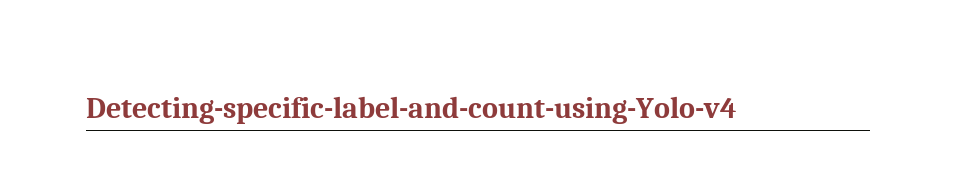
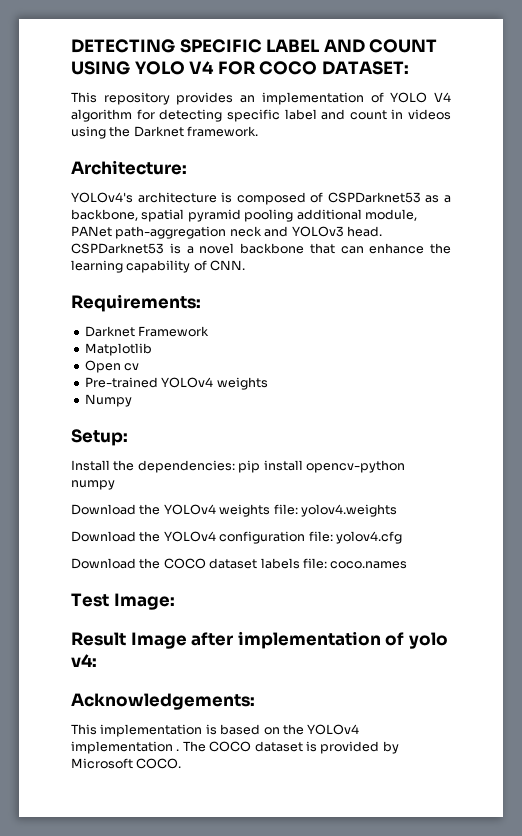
[86,96,737,124] Detecting-specific-label-and-count-using-Yolo-v4 -> [71,39,438,53] [71,61,409,75] [71,92,452,105] [71,109,451,122] [71,126,259,139] [71,160,187,175] [71,192,451,205] [71,209,417,222] [71,226,382,239] [71,243,451,254] [71,260,246,273] [71,294,201,312] [84,326,210,337] [84,343,152,356] [84,360,140,373] [84,377,268,390] [84,394,132,407] [71,429,128,446] [71,460,405,473] [71,480,115,490] [71,504,397,517] [71,531,402,544] [71,558,408,569] [71,593,175,610] [71,631,448,649] [71,654,97,667] [71,693,255,710] [71,724,360,737] [71,741,399,754] [71,758,182,769] DETECTING SPECIFIC LABEL AND COUNT USING YOLO V4 FOR COCO DATASET: // This repository provides an implementation of YOLO V4 algorithm for detecting specific label and count in videos using the Darknet framework. // Architecture: // YOLOv4's architecture is composed of CSPDarknet53 as a backbone, spatial pyramid pooling additional module, PANet path-aggregation neck and YOLOv3 head. CSPDarknet53 is a novel backbone that can enhance the learning capability of CNN. // Requirements: // Darknet Framework // Matplotlib // Open cv // Pre-trained YOLOv4 weights // Numpy // Setup: // Install the dependencies: pip install opencv-python numpy // Download the YOLOv4 weights file: yolov4.weights // Download the YOLOv4 configuration file: yolov4.cfg // Download the COCO dataset labels file: coco.names // Test Image: // Result Image after implementation of yolo v4: // Acknowledgements: // This implementation is based on the YOLOv4 implementation . The COCO dataset is provided by Microsoft COCO.

